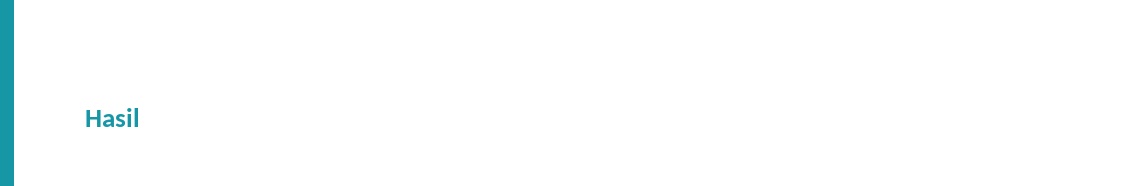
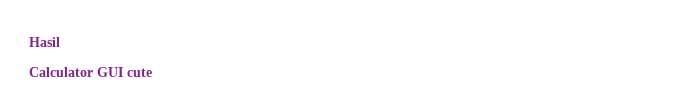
(140, 117) none -> [29,67,152,77] // Calculator GUI cute

